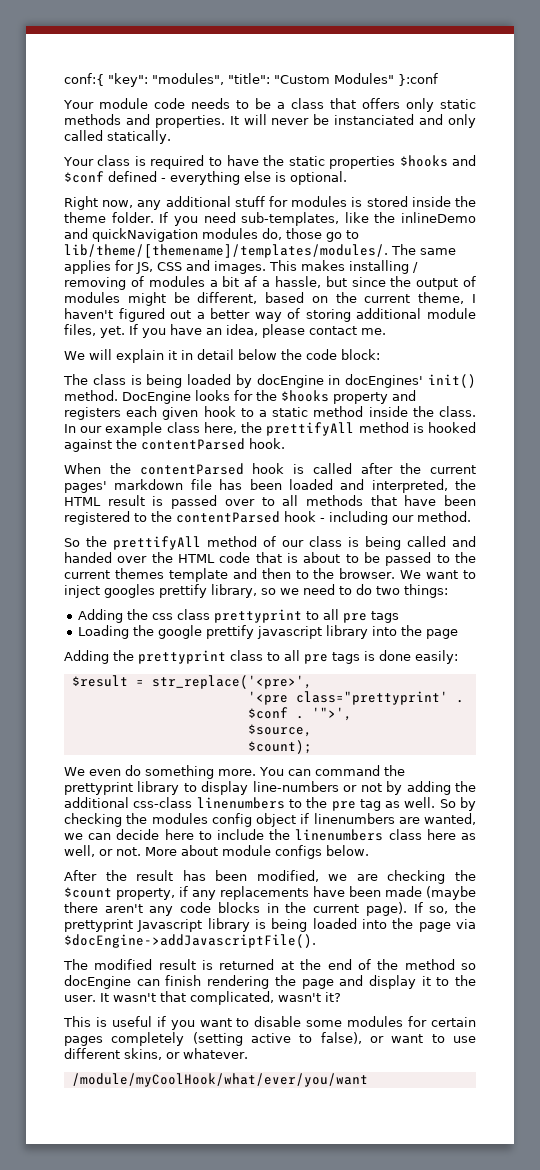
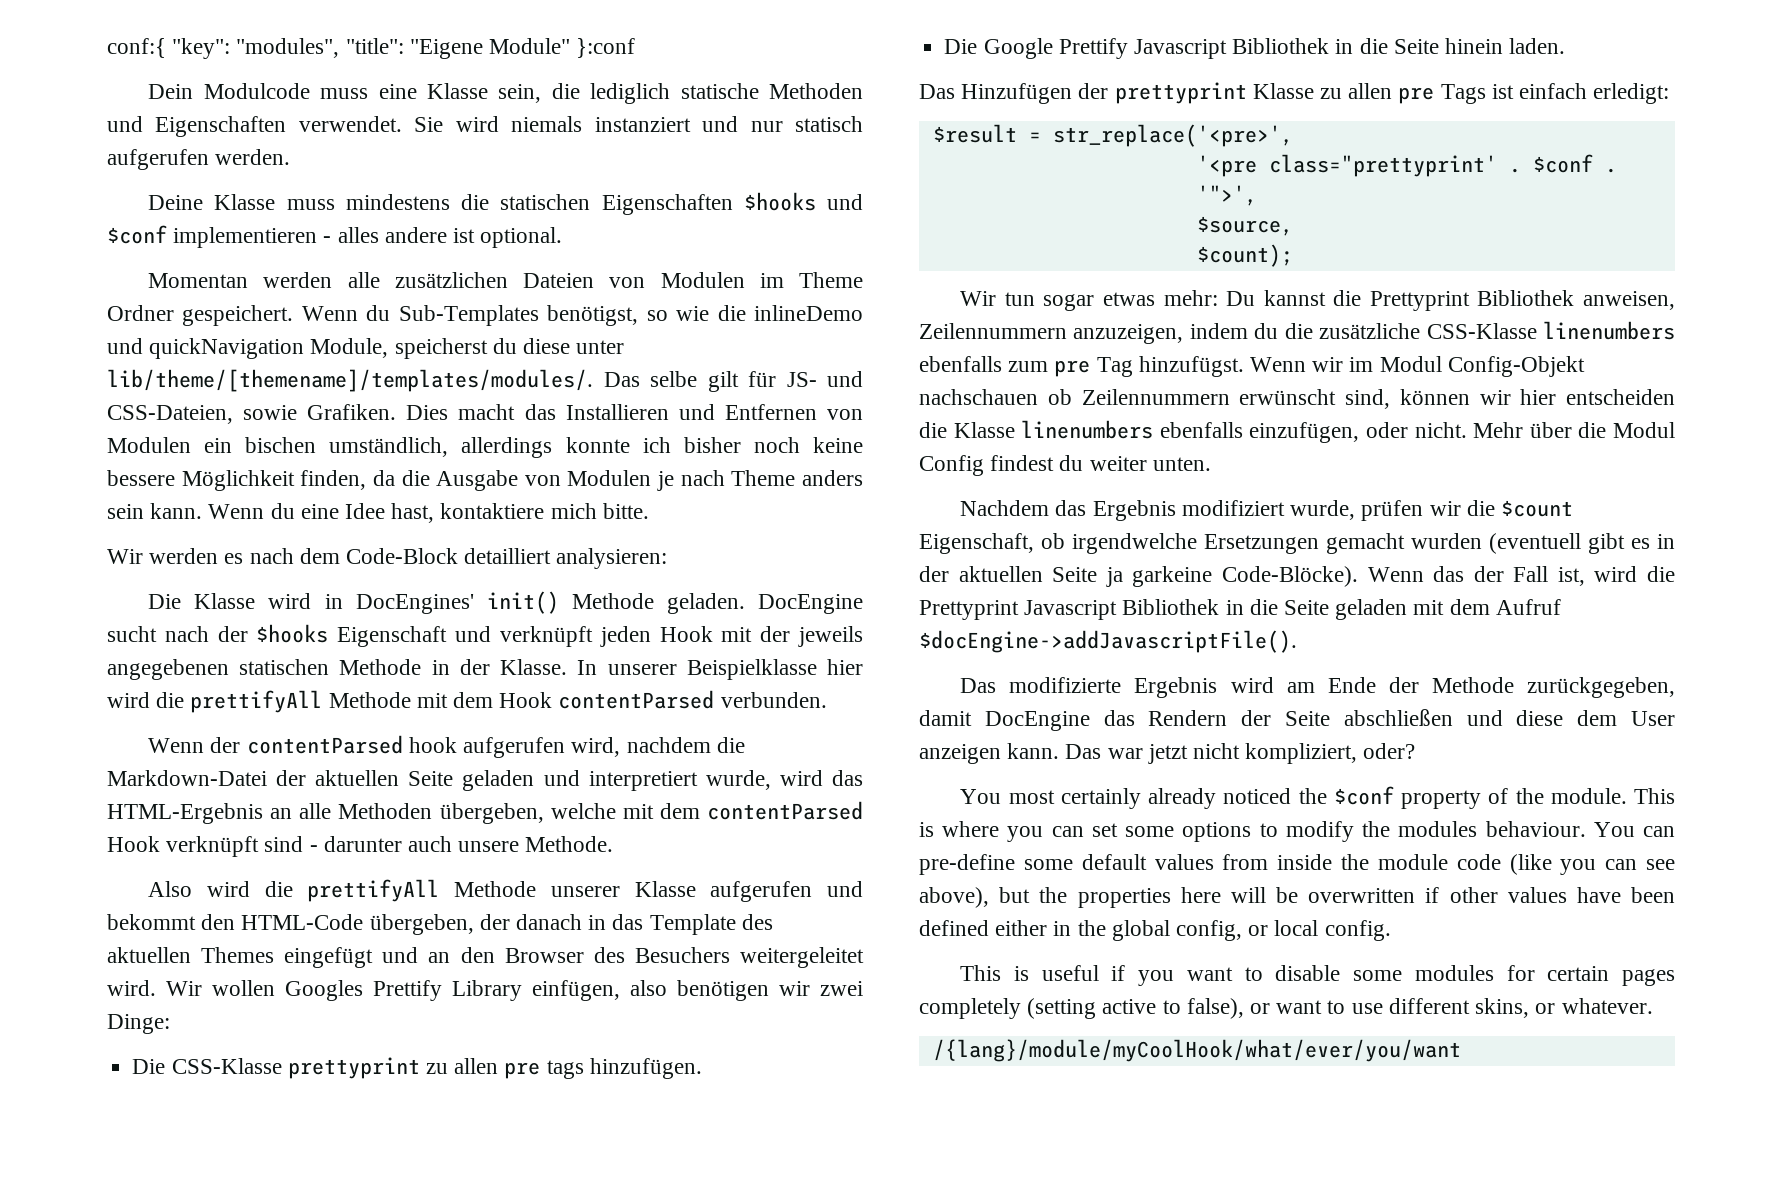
[274,73,394,84] "Custom Modules" -> [409,38,571,59] "Eigene Module"
[63,98,476,112] [64,114,477,128] [64,130,171,144] [63,155,476,169] [64,171,347,185] [64,196,476,210] [64,212,476,226] [64,228,359,242] [64,244,456,258] [64,260,418,274] [64,276,476,290] [64,292,476,306] [64,308,476,322] [64,324,386,338] [64,349,380,363] [63,374,476,388] [64,390,416,404] [64,406,476,420] [64,422,477,436] [64,438,285,452] [64,463,476,475] [64,479,476,493] [64,495,476,509] [64,511,471,525] [64,536,476,550] [64,552,476,566] [64,568,477,582] [64,584,448,598] [78,609,400,623] [78,625,459,639] [64,650,458,664] Your module code needs to be a class that offers only static methods and properties. It will never be instanciated and only called statically. // Your class is required to have the static properties $hooks and $conf defined - everything else is optional. // Right now, any additional stuff for modules is stored inside the theme folder. If you need sub-templates, like the inlineDemo and quickNavigation modules do, those go to lib/theme/[themename]/templates/modules/. The same applies for JS, CSS and images. This makes installing / removing of modules a bit af a hassle, but since the output of modules might be different, based on the current theme, I haven't figured out a better way of storing additional module files, yet. If you have an idea, please contact me. // We will explain it in detail below the code block: // The class is being loaded by docEngine in docEngines' init() method. DocEngine looks for the $hooks property and registers each given hook to a static method inside the class. In our example class here, the prettifyAll method is hooked against the contentParsed hook. // When the contentParsed hook is called after the current pages' markdown file has been loaded and interpreted, the HTML result is passed over to all methods that have been registered to the contentParsed hook - including our method. // So the prettifyAll method of our class is being called and handed over the HTML code that is about to be passed to the current themes template and then to the browser. We want to inject googles prettify library, so we need to do two things: // Adding the css class prettyprint to all pre tags // Loading the google prettify javascript library into the page // Adding the prettyprint class to all pre tags is done easily: -> [148,83,863,104] [107,116,864,137] [107,149,291,170] [148,192,863,215] [107,225,563,248] [148,272,864,288] [107,305,864,326] [107,338,625,359] [107,369,863,392] [107,404,863,424] [107,437,863,458] [107,470,863,491] [107,503,649,523] [107,548,668,569] [148,591,863,614] [107,624,863,647] [107,659,863,680] [107,690,827,713] [148,735,745,758] [107,770,863,791] [107,801,863,824] [107,836,614,857] [148,879,864,902] [107,914,773,935] [107,947,864,968] [107,980,863,1001] [107,1014,170,1034] [132,1057,702,1079] [944,38,1566,59] [919,82,1670,104] Dein Modulcode muss eine Klasse sein, die lediglich statische Methoden und Eigenschaften verwendet. Sie wird niemals instanziert und nur statisch aufgerufen werden. // Deine Klasse muss mindestens die statischen Eigenschaften $hooks und $conf implementieren - alles andere ist optional. // Momentan werden alle zusätzlichen Dateien von Modulen im Theme Ordner gespeichert. Wenn du Sub-Templates benötigst, so wie die inlineDemo und quickNavigation Module, speicherst du diese unter lib/theme/[themename]/templates/modules/. Das selbe gilt für JS- und CSS-Dateien, sowie Grafiken. Dies macht das Installieren und Entfernen von Modulen ein bischen umständlich, allerdings konnte ich bisher noch keine bessere Möglichkeit finden, da die Ausgabe von Modulen je nach Theme anders sein kann. Wenn du eine Idee hast, kontaktiere mich bitte. // Wir werden es nach dem Code-Block detailliert analysieren: // Die Klasse wird in DocEngines' init() Methode geladen. DocEngine sucht nach der $hooks Eigenschaft und verknüpft jeden Hook mit der jeweils angegebenen statischen Methode in der Klasse. In unserer Beispielklasse hier wird die prettifyAll Methode mit dem Hook contentParsed verbunden. // Wenn der contentParsed hook aufgerufen wird, nachdem die Markdown-Datei der aktuellen Seite geladen und interpretiert wurde, wird das HTML-Ergebnis an alle Methoden übergeben, welche mit dem contentParsed Hook verknüpft sind - darunter auch unsere Methode. // Also wird die prettifyAll Methode unserer Klasse aufgerufen und bekommt den HTML-Code übergeben, der danach in das Template des aktuellen Themes eingefügt und an den Browser des Besuchers weitergeleitet wird. Wir wollen Googles Prettify Library einfügen, also benötigen wir zwei Dinge: // Die CSS-Klasse prettyprint zu allen pre tags hinzufügen. // Die Google Prettify Javascript Bibliothek in die Seite hinein laden. // Das Hinzufügen der prettyprint Klasse zu allen pre Tags ist einfach erledigt:
[64,765,405,779] [64,781,477,795] [64,797,477,811] [64,813,476,827] [64,829,476,841] [64,845,369,859] [64,870,476,884] [64,886,476,900] [64,902,476,916] [64,918,476,932] [64,934,316,948] [63,959,477,970] [64,975,476,989] [64,991,341,1005] We even do something more. You can command the prettyprint library to display line-numbers or not by adding the additional css-class linenumbers to the pre tag as well. So by checking the modules config object if linenumbers are wanted, we can decide here to include the linenumbers class here as well, or not. More about module configs below. // After the result has been modified, we are checking the $count property, if any replacements have been made (maybe there aren't any code blocks in the current page). If so, the prettyprint Javascript library is being loaded into the page via $docEngine->addJavascriptFile(). // The modified result is returned at the end of the method so docEngine can finish rendering the page and display it to the user. It wasn't that complicated, wasn't it? -> [960,290,1675,311] [919,321,1675,344] [919,356,1585,377] [919,389,1675,409] [919,420,1675,443] [919,455,1211,476] [960,500,1573,521] [919,533,1675,554] [919,566,1676,587] [919,599,1561,620] [919,630,1297,653] [960,677,1675,698] [919,709,1675,731] [919,743,1416,764] [960,786,1675,809] [919,821,1675,842] [919,854,1675,875] [919,887,1675,908] [919,920,1391,941] Wir tun sogar etwas mehr: Du kannst die Prettyprint Bibliothek anweisen, Zeilennummern anzuzeigen, indem du die zusätzliche CSS-Klasse linenumbers ebenfalls zum pre Tag hinzufügst. Wenn wir im Modul Config-Objekt nachschauen ob Zeilennummern erwünscht sind, können wir hier entscheiden die Klasse linenumbers ebenfalls einzufügen, oder nicht. Mehr über die Modul Config findest du weiter unten. // Nachdem das Ergebnis modifiziert wurde, prüfen wir die $count Eigenschaft, ob irgendwelche Ersetzungen gemacht wurden (eventuell gibt es in der aktuellen Seite ja garkeine Code-Blöcke). Wenn das der Fall ist, wird die Prettyprint Javascript Bibliothek in die Seite geladen mit dem Aufruf $docEngine->addJavascriptFile(). // Das modifizierte Ergebnis wird am Ende der Methode zurückgegeben, damit DocEngine das Rendern der Seite abschließen und diese dem User anzeigen kann. Das war jetzt nicht kompliziert, oder? // You most certainly already noticed the $conf property of the module. This is where you can set some options to modify the modules behaviour. You can pre-define some default values from inside the module code (like you can see above), but the properties here will be overwritten if other values have been defined either in the global config, or local config.
[71,1073,368,1087] /module/myCoolHook/what/ever/you/want -> [932,1039,1461,1062] /{lang}/module/myCoolHook/what/ever/you/want

